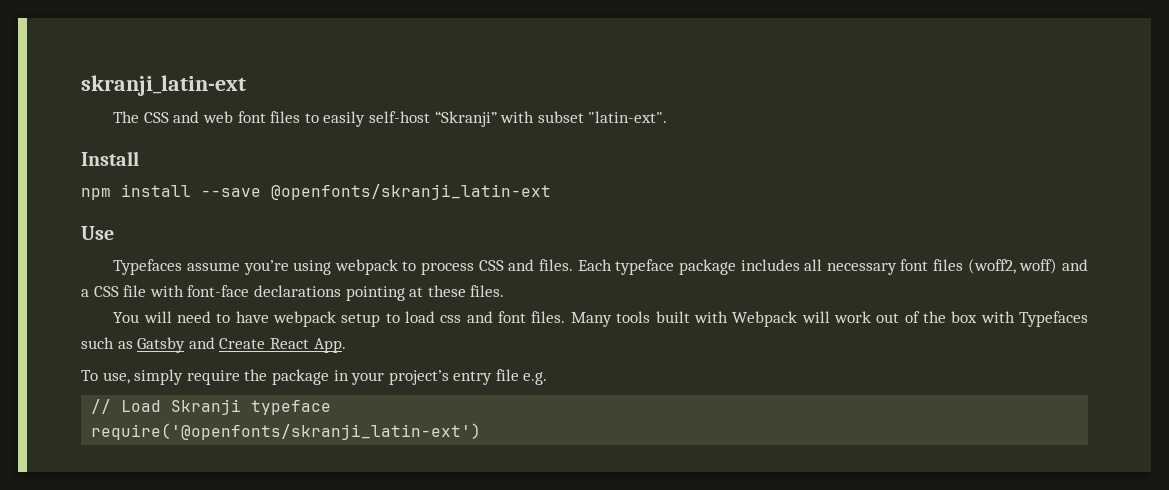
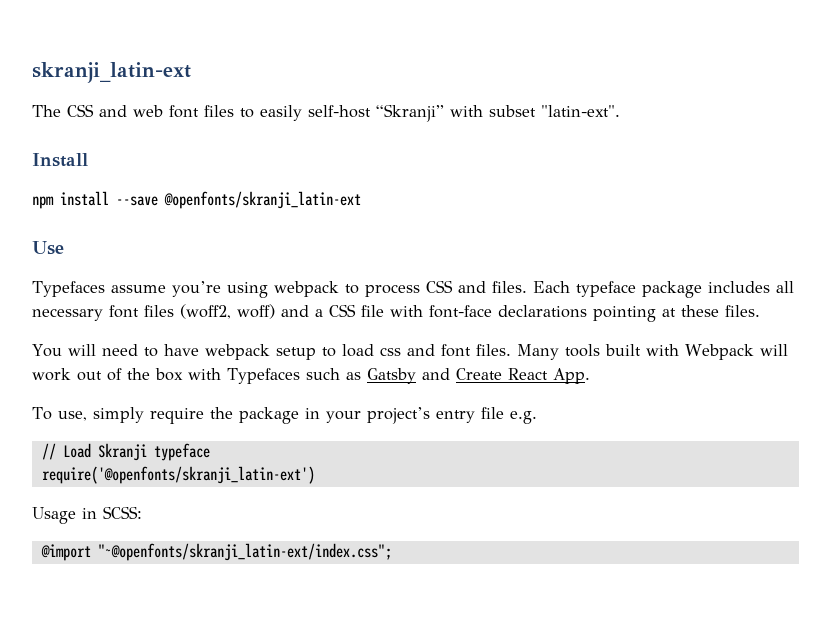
(482, 431) none -> [32,506,142,524] [40,543,392,561] // Usage in SCSS: // @import "~@openfonts/skranji_latin-ext/index.css";

